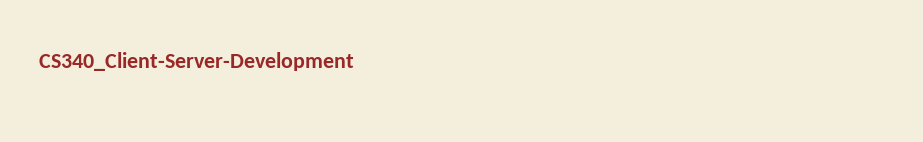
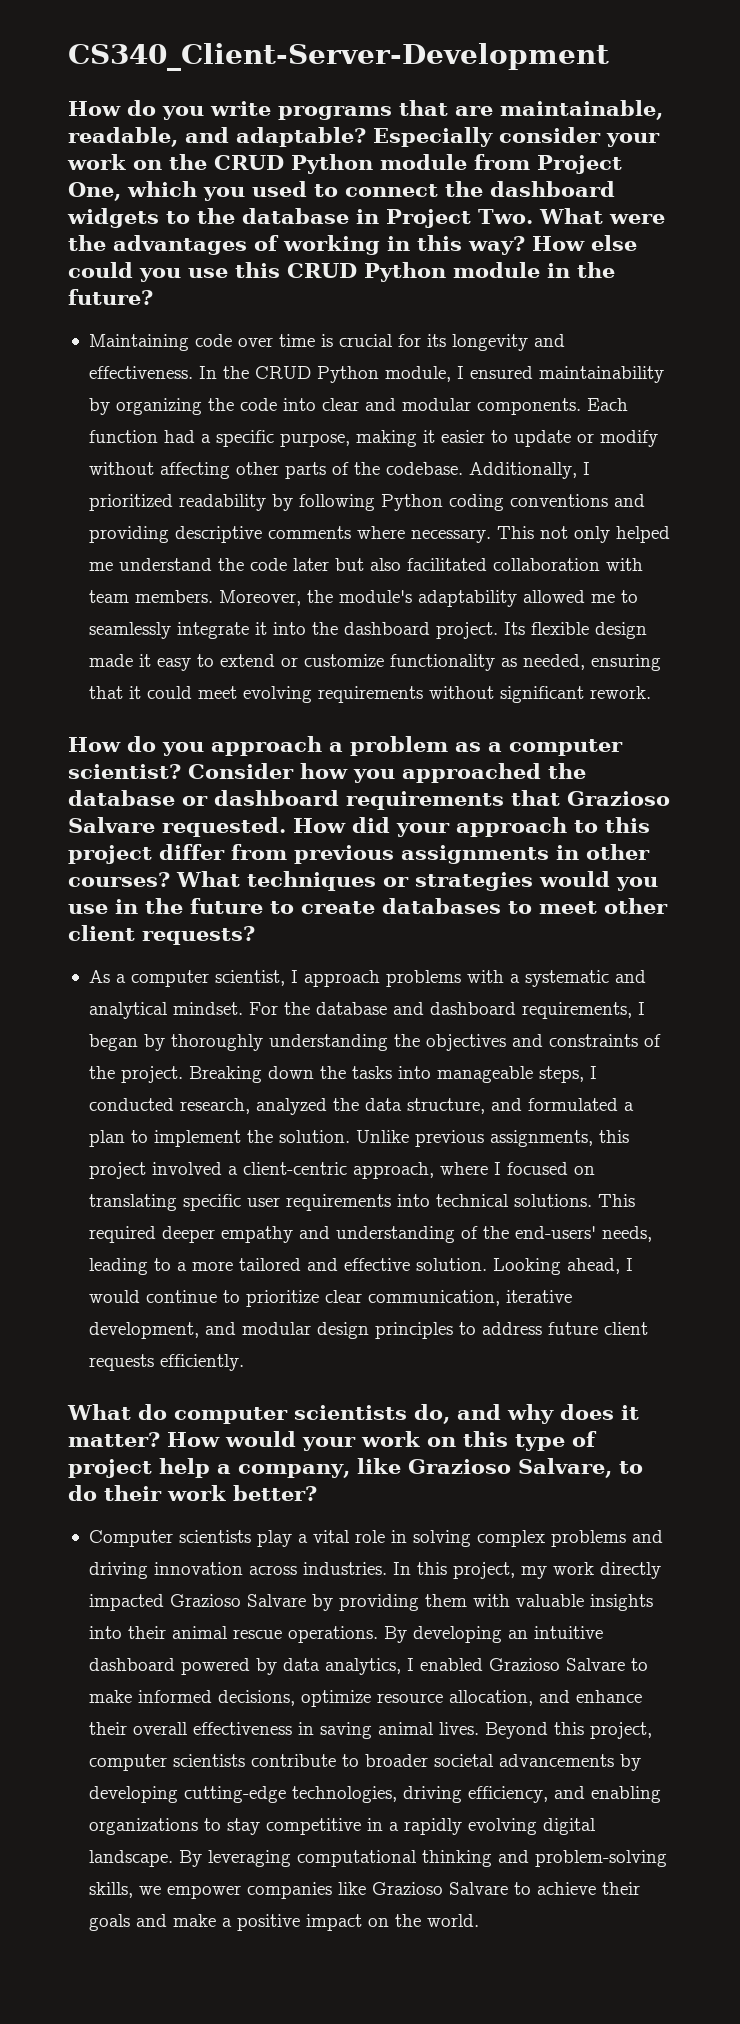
(354, 61) none -> [68,100,663,120] [68,127,660,147] [67,154,622,174] [68,181,615,201] [67,208,665,228] [68,235,637,255] [68,262,615,282] [68,289,153,305] [88,334,565,351] [88,366,664,383] [88,398,628,415] [88,430,658,447] [88,462,590,479] [88,494,645,511] [88,526,670,543] [88,558,643,571] [88,590,638,607] [88,622,647,639] [88,654,661,671] [88,686,651,703] [68,736,623,756] [68,763,586,783] [68,790,670,810] [68,817,650,837] [68,844,650,864] [68,871,658,891] [68,898,668,914] [68,925,255,945] [88,970,646,987] [88,1002,645,1019] [88,1034,661,1051] [88,1066,597,1083] [88,1098,634,1115] [88,1130,629,1147] [88,1162,595,1179] [88,1194,635,1211] [88,1226,652,1243] [88,1258,633,1275] [88,1290,572,1307] [88,1322,648,1339] [88,1354,244,1371] [67,1404,639,1424] [68,1431,597,1451] [68,1458,643,1478] [68,1485,317,1501] [88,1530,663,1547] [88,1562,661,1579] [88,1594,653,1611] [88,1626,603,1643] [88,1658,648,1675] [88,1690,642,1707] [88,1722,652,1739] [88,1754,641,1771] [88,1786,661,1803] [88,1818,596,1835] [88,1850,667,1867] [88,1882,640,1899] [88,1914,479,1931] // How do you write programs that are maintainable, readable, and adaptable? Especially consider your work on the CRUD Python module from Project One, which you used to connect the dashboard widgets to the database in Project Two. What were the advantages of working in this way? How else could you use this CRUD Python module in the future? // Maintaining code over time is crucial for its longevity and effectiveness. In the CRUD Python module, I ensured maintainability by organizing the code into clear and modular components. Each function had a specific purpose, making it easier to update or modify without affecting other parts of the codebase. Additionally, I prioritized readability by following Python coding conventions and providing descriptive comments where necessary. This not only helped me understand the code later but also facilitated collaboration with team members. Moreover, the module's adaptability allowed me to seamlessly integrate it into the dashboard project. Its flexible design made it easy to extend or customize functionality as needed, ensuring that it could meet evolving requirements without significant rework. // How do you approach a problem as a computer scientist? Consider how you approached the database or dashboard requirements that Grazioso Salvare requested. How did your approach to this project differ from previous assignments in other courses? What techniques or strategies would you use in the future to create databases to meet other client requests? // As a computer scientist, I approach problems with a systematic and analytical mindset. For the database and dashboard requirements, I began by thoroughly understanding the objectives and constraints of the project. Breaking down the tasks into manageable steps, I conducted research, analyzed the data structure, and formulated a plan to implement the solution. Unlike previous assignments, this project involved a client-centric approach, where I focused on translating specific user requirements into technical solutions. This required deeper empathy and understanding of the end-users' needs, leading to a more tailored and effective solution. Looking ahead, I would continue to prioritize clear communication, iterative development, and modular design principles to address future client requests efficiently. // What do computer scientists do, and why does it matter? How would your work on this type of project help a company, like Grazioso Salvare, to do their work better? // Computer scientists play a vital role in solving complex problems and driving innovation across industries. In this project, my work directly impacted Grazioso Salvare by providing them with valuable insights into their animal rescue operations. By developing an intuitive dashboard powered by data analytics, I enabled Grazioso Salvare to make informed decisions, optimize resource allocation, and enhance their overall effectiveness in saving animal lives. Beyond this project, computer scientists contribute to broader societal advancements by developing cutting-edge technologies, driving efficiency, and enabling organizations to stay competitive in a rapidly evolving digital landscape. By leveraging computational thinking and problem-solving skills, we empower companies like Grazioso Salvare to achieve their goals and make a positive impact on the world.

